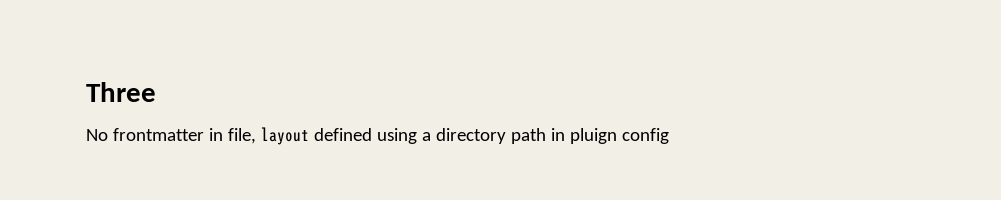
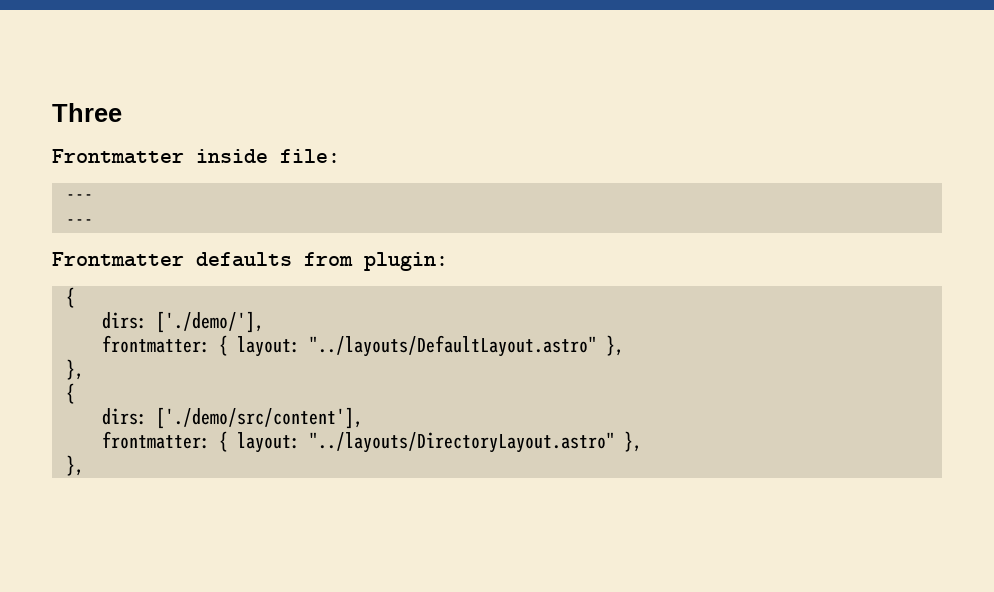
[86,127,669,145] No frontmatter in file, layout defined using a directory path in pluign config -> [52,149,340,164] [65,194,93,201] [65,219,93,226] [52,252,448,271] [65,287,75,308] [101,311,264,333] [101,335,624,357] [65,359,84,380] [65,383,75,404] [101,407,363,429] [101,431,642,453] [65,455,84,476] Frontmatter inside file: // --- // --- // Frontmatter defaults from plugin: // { // dirs: ['./demo/'], // frontmatter: { layout: "../layouts/DefaultLayout.astro" }, // }, // { // dirs: ['./demo/src/content'], // frontmatter: { layout: "../layouts/DirectoryLayout.astro" }, // },

